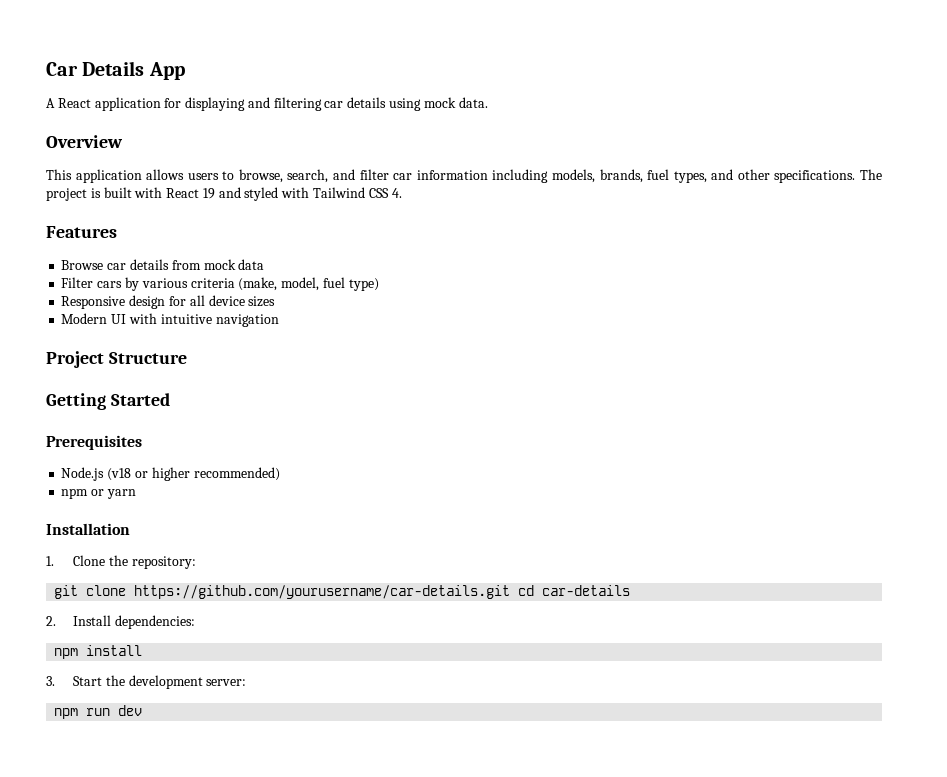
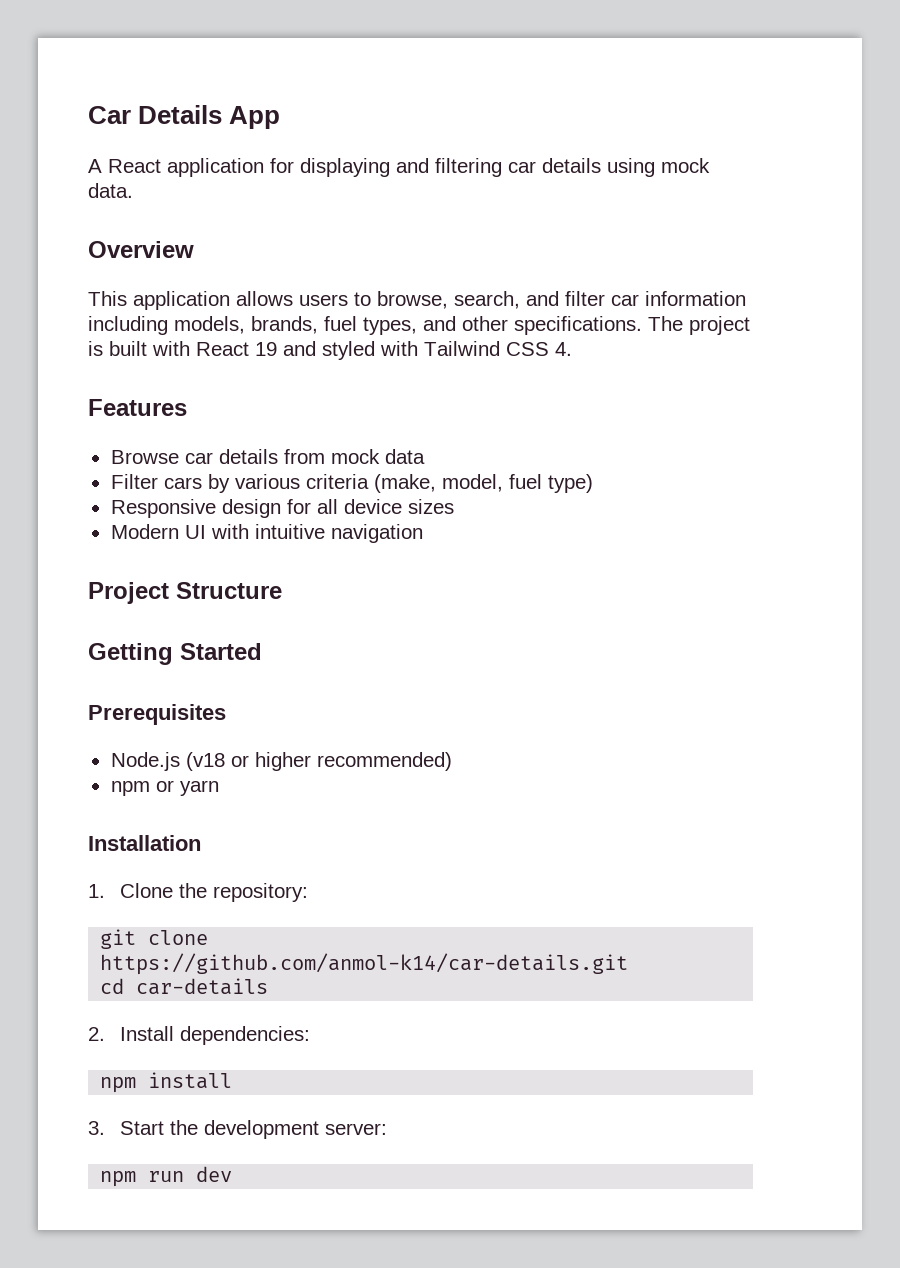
[134,585,511,599] https://github.com/yourusername/car-details.git -> [100,953,629,975] https://github.com/anmol-k14/car-details.git //

